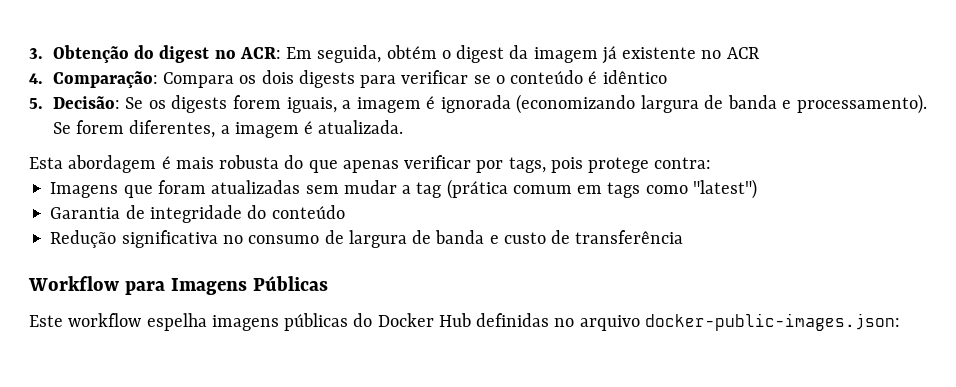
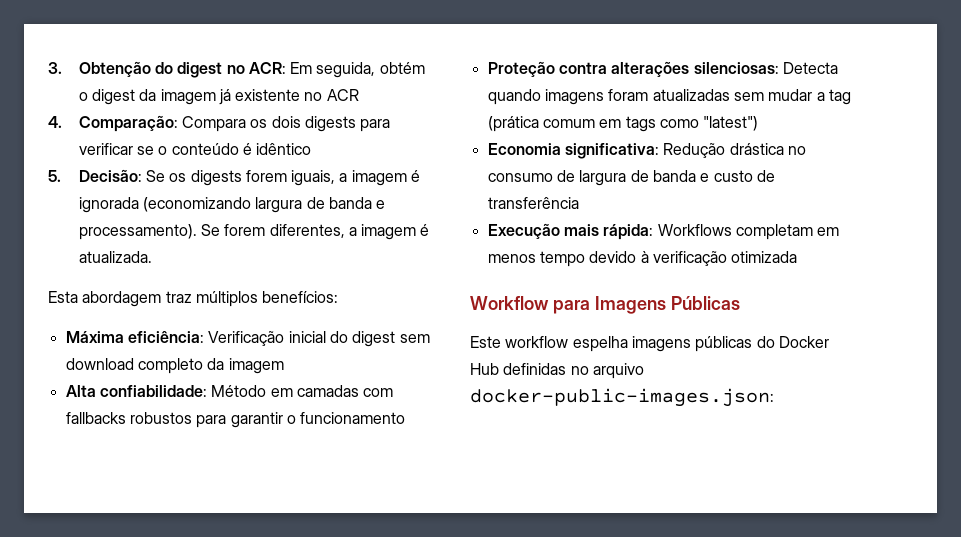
[161,155,712,173] [50,182,153,198] é mais robusta do que apenas verificar por tags, pois protege contra: // Imagens que -> [165,291,339,307] [65,331,430,347] [65,358,284,374] [65,385,394,397] [65,412,406,428] [487,61,838,77] [487,89,604,105] traz múltiplos benefícios: // Máxima eficiência: Verificação inicial do digest sem download completo da imagem // Alta confiabilidade: Método em camadas com fallbacks robustos para garantir o funcionamento // Proteção contra alterações silenciosas: Detecta quando imagens
[50,205,345,223] [50,230,218,248] Garantia de integridade do conteúdo // Redução significativa -> [487,143,784,159] Economia significativa: Redução drástica
(684, 237) none -> [487,223,840,240] [487,251,798,267] // Execução mais rápida: Workflows completam em menos tempo devido à verificação otimizada

